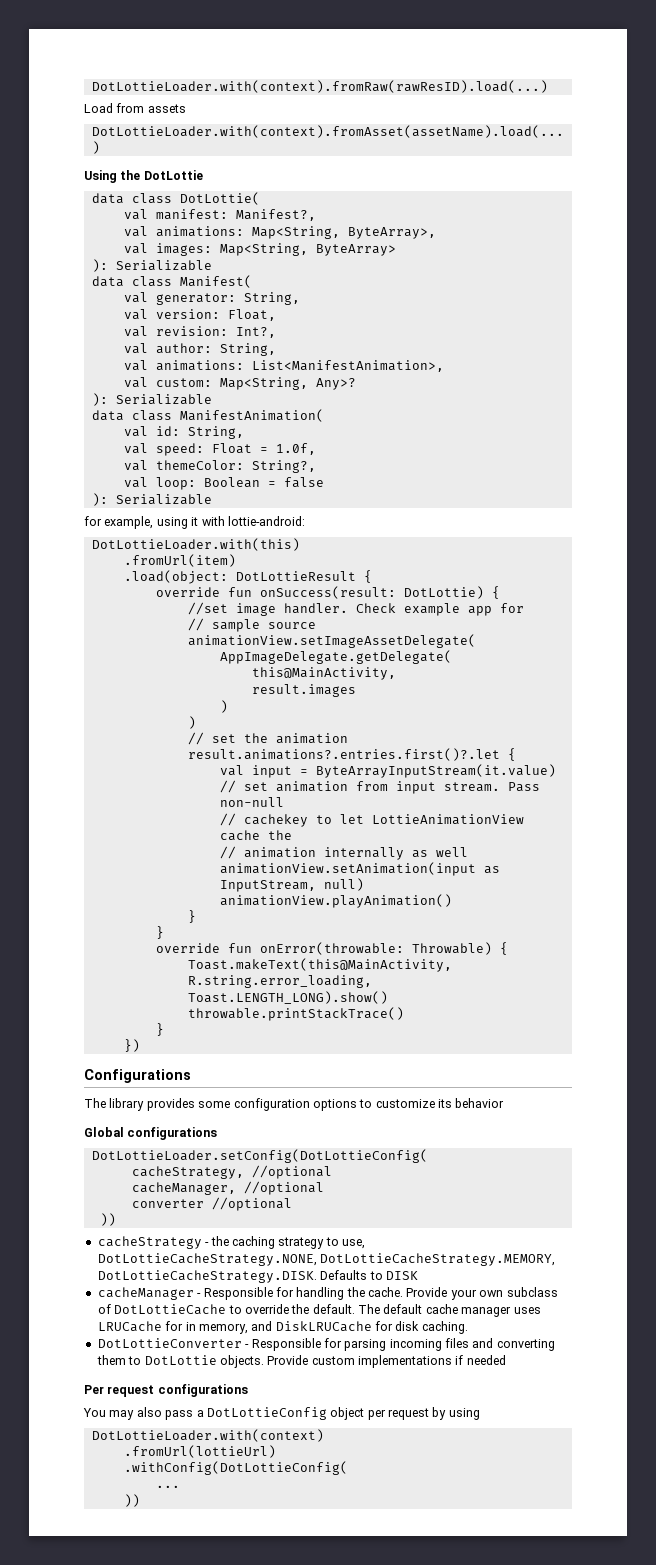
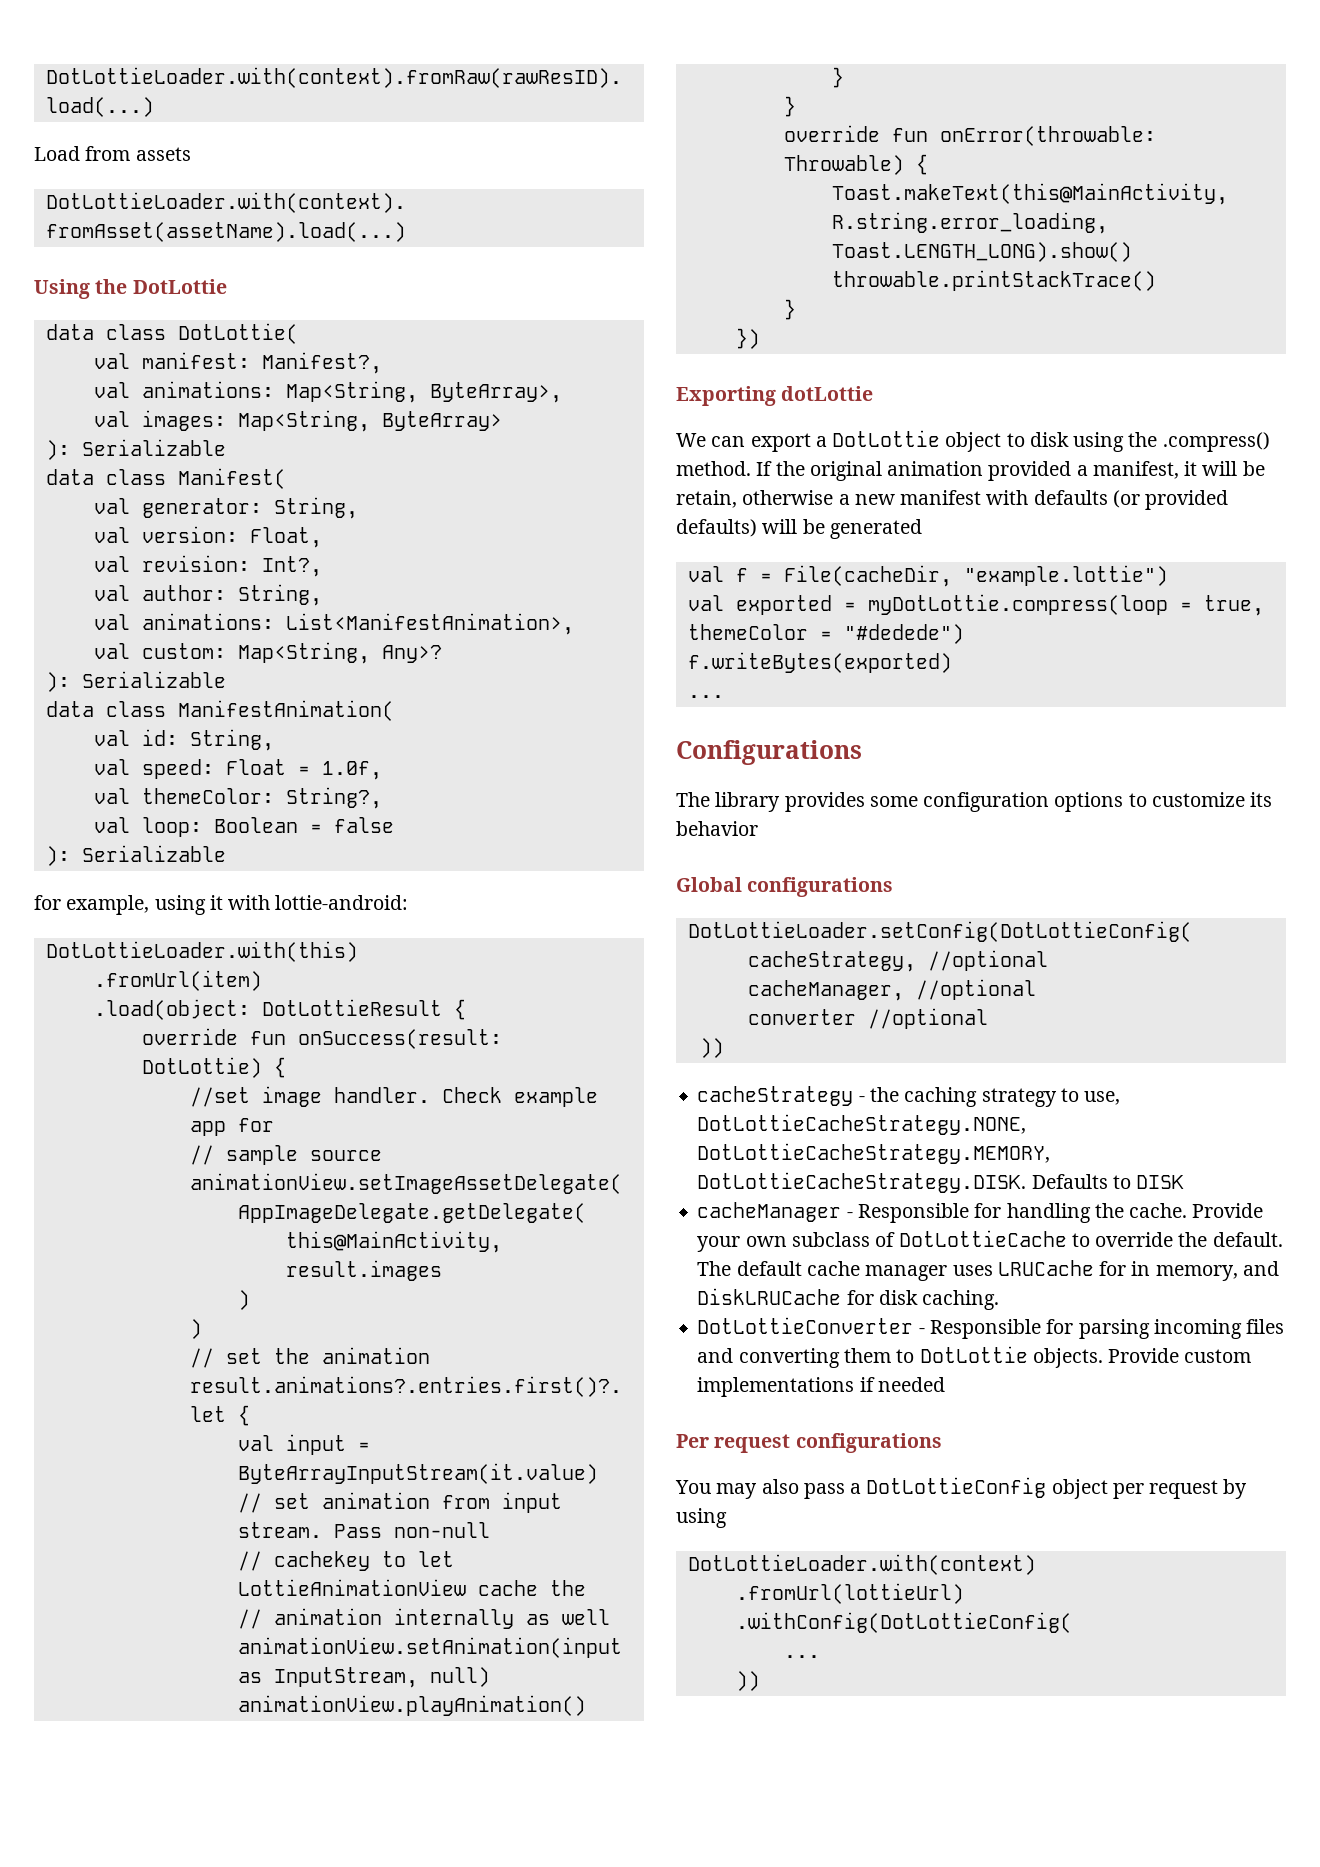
(140, 1045) none -> [676,386,874,406] [676,430,1270,452] [676,461,1265,481] [676,490,1229,510] [676,519,922,539] [687,565,1168,587] [687,594,1264,616] [687,624,964,644] [687,652,952,673] [687,695,724,698] // Exporting dotLottie // We can export a DotLottie object to disk using the .compress() method. If the original animation provided a manifest, it will be retain, otherwise a new manifest with defaults (or provided defaults) will be generated // val f = File(cacheDir, "example.lottie") // val exported = myDotLottie.compress(loop = true, themeColor = "#dedede") // f.writeBytes(exported) // ...

